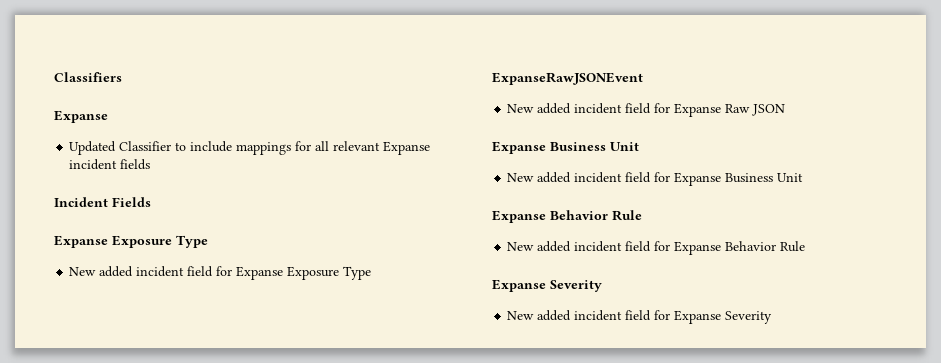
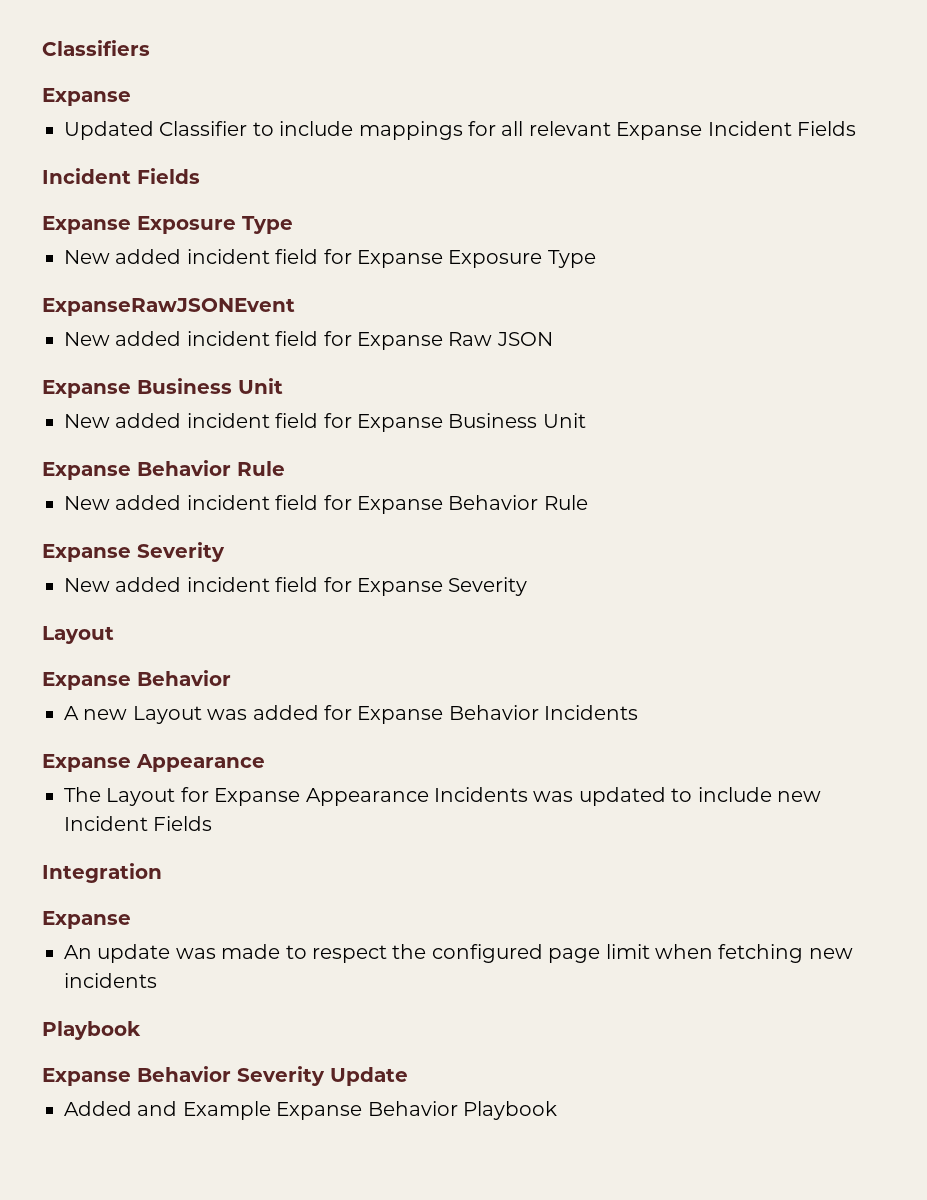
[69,159,151,170] incident fields -> [707,121,856,136] Incident Fields
(773, 317) none -> [42,626,114,644] [42,670,231,690] [64,705,639,724] [42,754,265,772] [64,787,821,806] [64,816,213,831] [42,863,162,883] [42,911,131,929] [64,944,853,963] [64,973,157,988] [42,1021,141,1040] [42,1066,408,1086] [64,1101,557,1120] // Layout // Expanse Behavior // A new Layout was added for Expanse Behavior Incidents // Expanse Appearance // The Layout for Expanse Appearance Incidents was updated to include new Incident Fields // Integration // Expanse // An update was made to respect the configured page limit when fetching new incidents // Playbook // Expanse Behavior Severity Update // Added and Example Expanse Behavior Playbook

